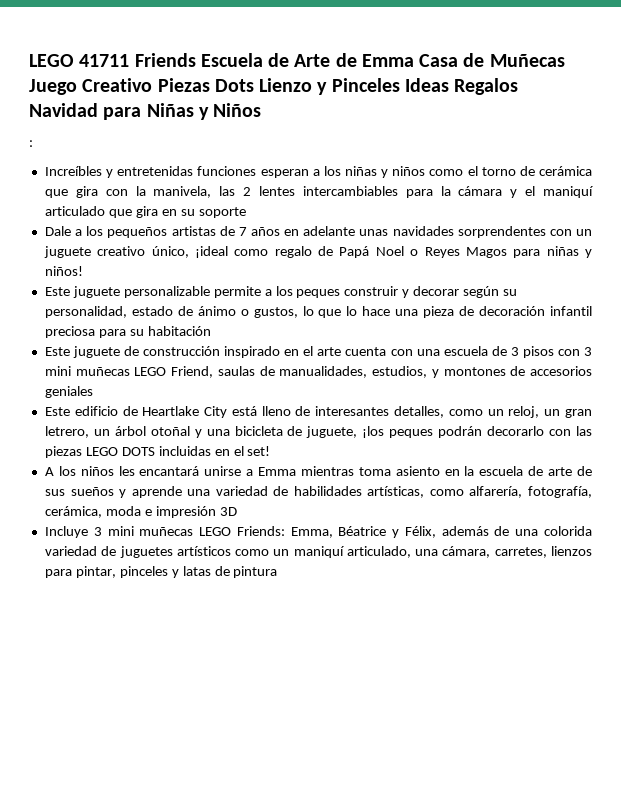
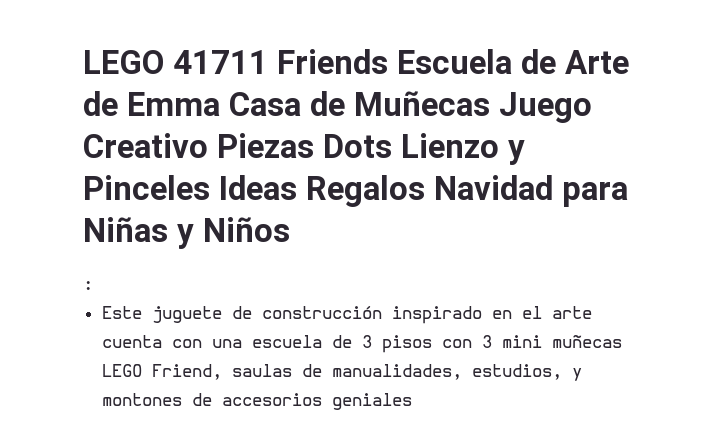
[44,166,593,178] [44,186,593,198] [44,206,246,218] [44,226,593,238] [43,246,592,258] [44,266,83,276] [44,286,518,298] [44,306,593,318] [44,326,211,338] // Increíbles y entretenidas funciones esperan a los niñas y niños como el torno de cerámica que gira con la manivela, las 2 lentes intercambiables para la cámara y el maniquí articulado que gira en su soporte // Dale a los pequeños artistas de 7 años en adelante unas navidades sorprendentes con un juguete creativo único, ¡ideal como regalo de Papá Noel o Reyes Magos para niñas y niños! // Este juguete personalizable permite a los peques construir y decorar según su personalidad, estado de ánimo o gustos, lo que lo hace una pieza de decoración infantil preciosa para su habitación -> (93, 285) none
[44,406,592,418] [44,426,592,438] [44,446,271,458] [44,466,592,476] [44,486,592,498] [44,506,237,518] [44,526,592,538] [44,546,592,558] [44,566,278,578] // Este edificio de Heartlake City está lleno de interesantes detalles, como un reloj, un gran letrero, un árbol otoñal y una bicicleta de juguete, ¡los peques podrán decorarlo con las piezas LEGO DOTS incluidas en el set! // A los niños les encantará unirse a Emma mientras toma asiento en la escuela de arte de sus sueños y aprende una variedad de habilidades artísticas, como alfarería, fotografía, cerámica, moda e impresión 3D // Incluye 3 mini muñecas LEGO Friends: Emma, Béatrice y Félix, además de una colorida variedad de juguetes artísticos como un maniquí articulado, una cámara, carretes, lienzos para pintar, pinceles y latas de pintura -> (412, 401) none

